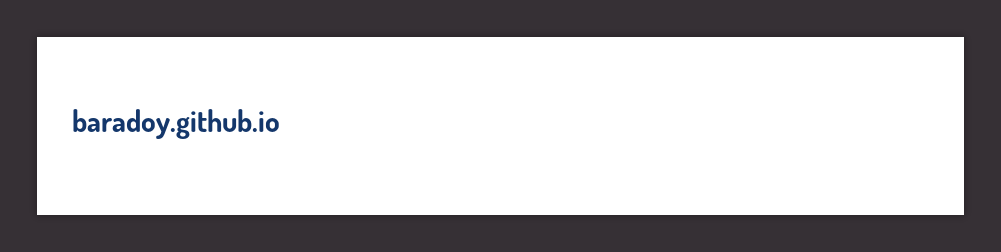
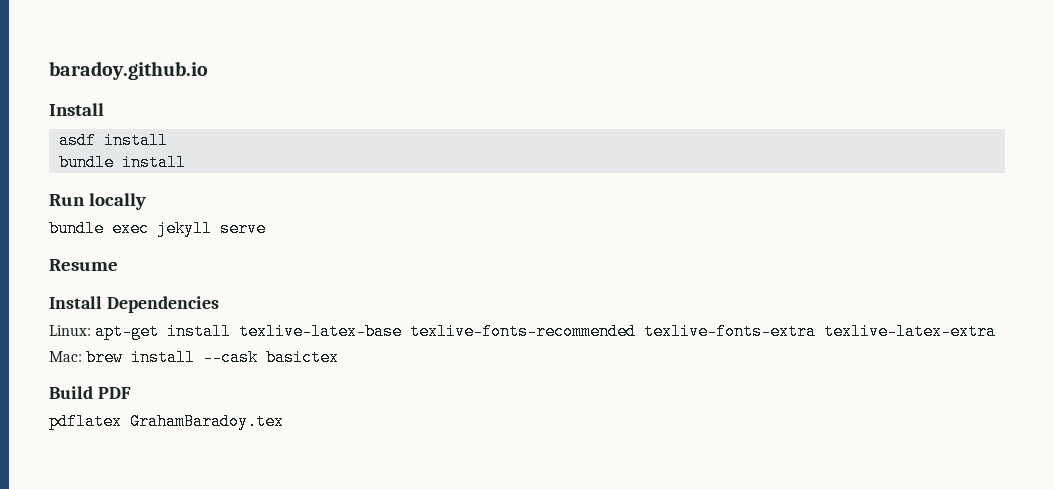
(280, 124) none -> [49,103,104,116] [58,132,168,149] [58,154,186,171] [49,193,146,210] [49,220,266,237] [49,259,118,271] [49,296,219,313] [49,323,997,340] [49,349,340,366] [49,386,131,399] [49,413,284,430] // Install // asdf install // bundle install // Run locally // bundle exec jekyll serve // Resume // Install Dependencies // Linux: apt-get install texlive-latex-base texlive-fonts-recommended texlive-fonts-extra texlive-latex-extra // Mac: brew install --cask basictex // Build PDF // pdflatex GrahamBaradoy.tex

